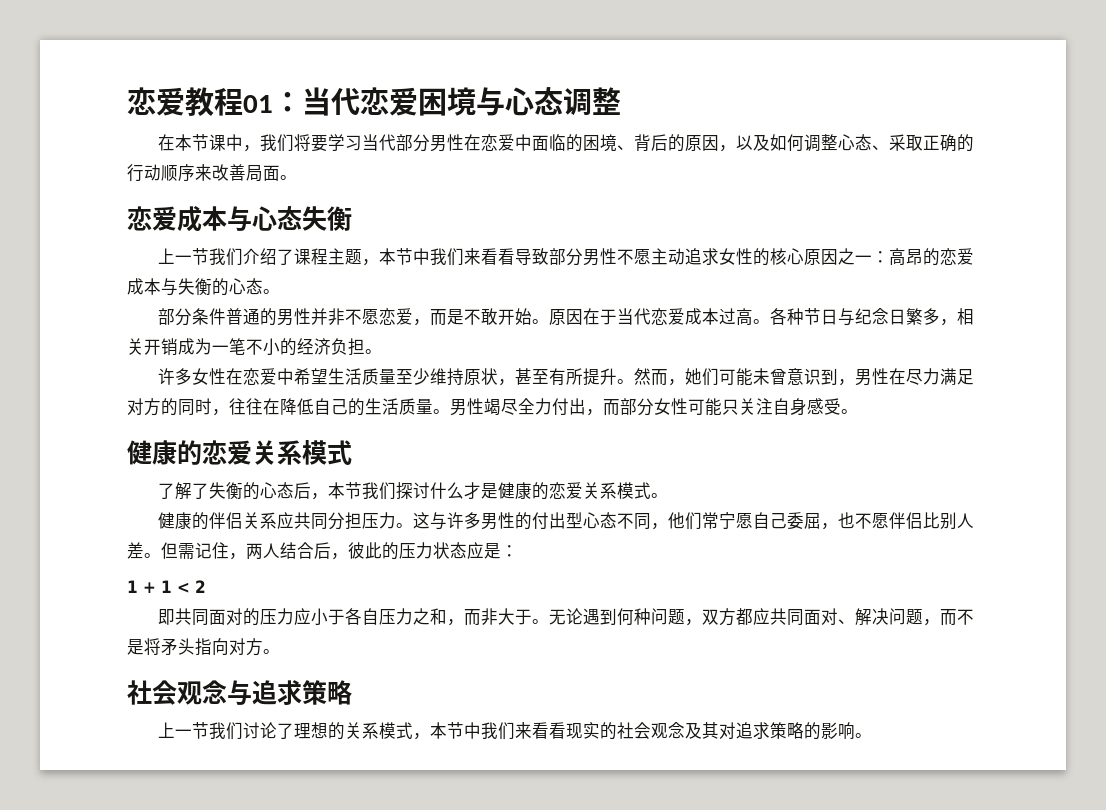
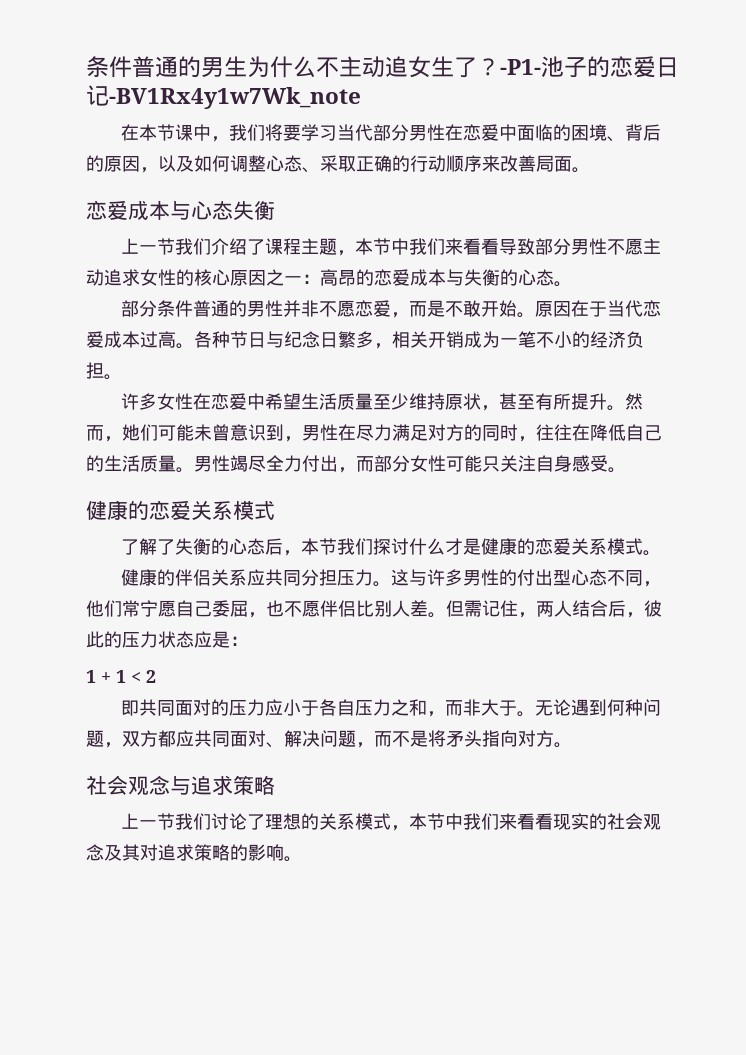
[127,87,621,117] 恋爱教程01：当代恋爱困境与心态调整 -> [86,56,679,78] [86,85,361,109] 条件普通的男生为什么不主动追女生了？-P1-池子的恋爱日记-BV1Rx4y1w7Wk_note

